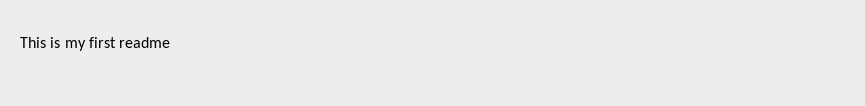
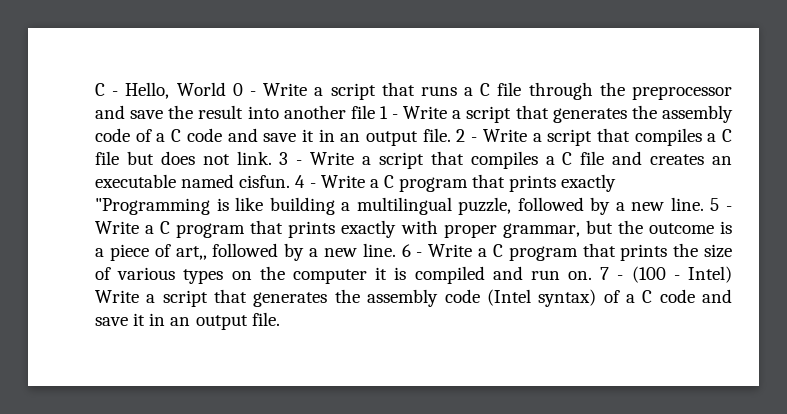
[20,37,171,51] This is my first readme -> [95,82,732,100] [95,105,733,123] [95,128,732,146] [95,151,732,169] [95,174,617,192] [95,197,733,215] [95,220,733,238] [95,243,732,261] [95,266,732,284] [95,289,732,307] [95,312,280,330] C - Hello, World 0 - Write a script that runs a C file through the preprocessor and save the result into another file 1 - Write a script that generates the assembly code of a C code and save it in an output file. 2 - Write a script that compiles a C file but does not link. 3 - Write a script that compiles a C file and creates an executable named cisfun. 4 - Write a C program that prints exactly "Programming is like building a multilingual puzzle, followed by a new line. 5 - Write a C program that prints exactly with proper grammar, but the outcome is a piece of art,, followed by a new line. 6 - Write a C program that prints the size of various types on the computer it is compiled and run on. 7 - (100 - Intel) Write a script that generates the assembly code (Intel syntax) of a C code and save it in an output file.

